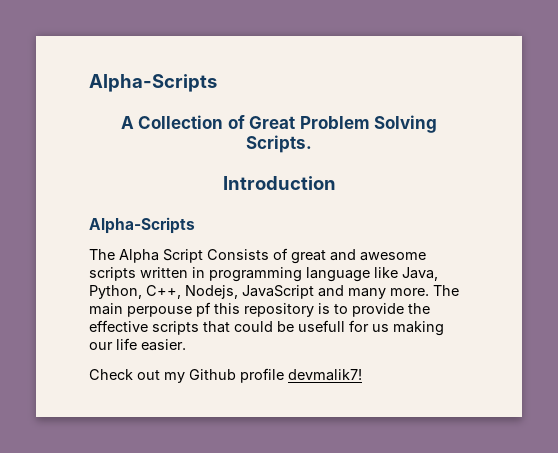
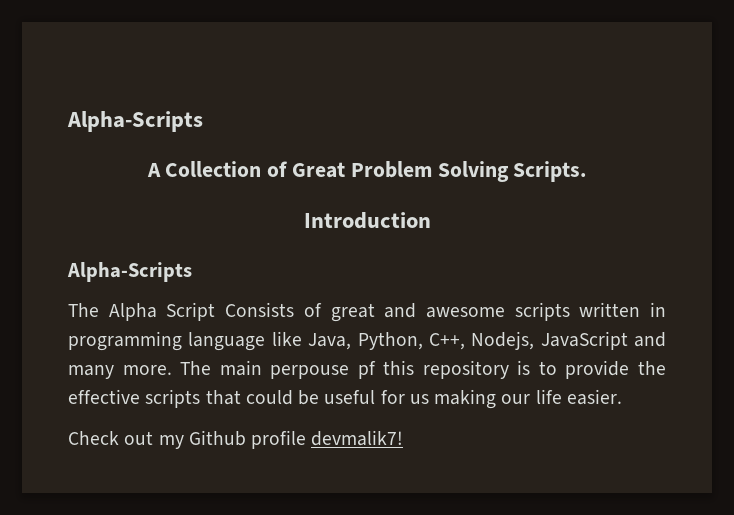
[298,320,345,332] usefull -> [324,390,376,404] useful

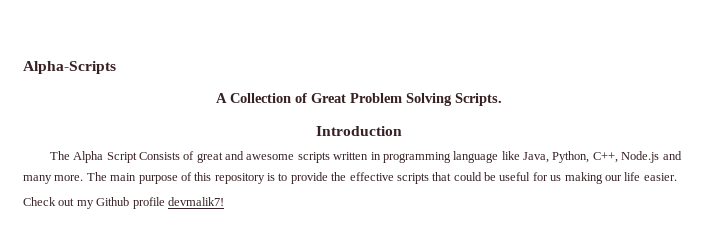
[67,262,192,282] // Alpha-Scripts -> (402, 131) none
[471,331,628,350] Nodejs, JavaScript -> [621,151,660,163] Node.js
[270,361,376,379] perpouse pf -> [138,172,192,184] purpose of

